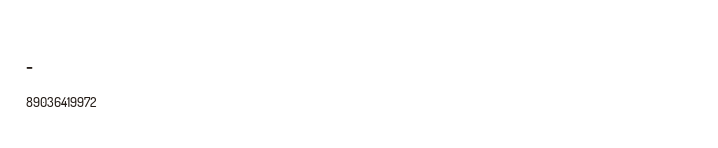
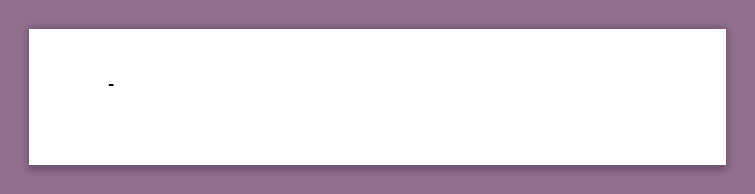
[26,97,97,107] // 89036419972 -> (114, 87) none

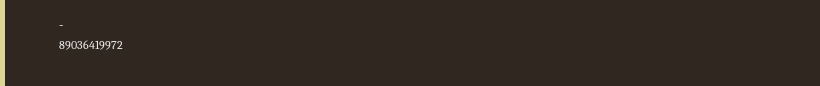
(114, 87) none -> [59,40,123,50] // 89036419972

